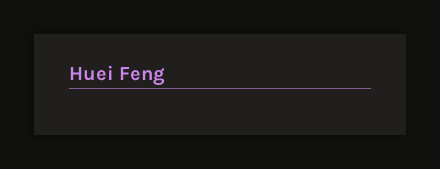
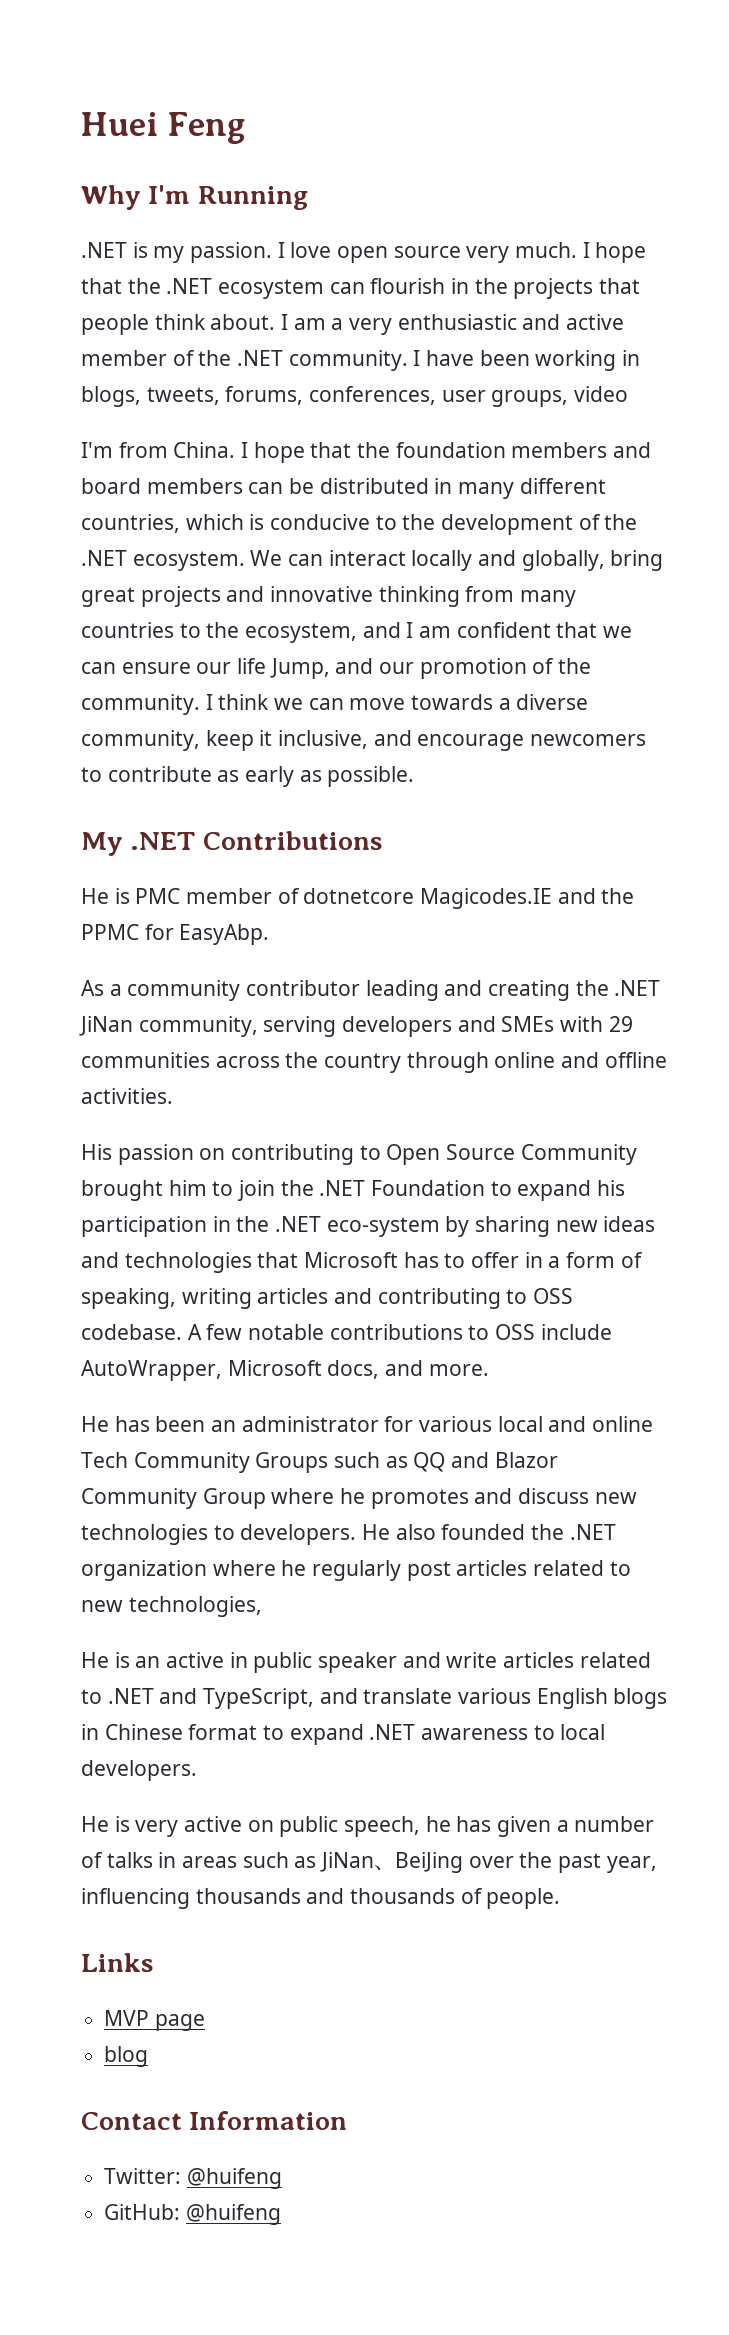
(166, 76) none -> [81,185,308,210] [81,242,647,263] [81,278,641,299] [81,314,625,335] [81,350,641,371] [81,386,629,407] [81,442,652,463] [81,478,606,499] [81,514,638,535] [81,550,664,571] [81,586,577,607] [81,622,633,643] [81,658,592,679] [81,694,589,715] [81,730,647,751] [81,766,415,787] [81,831,382,856] [81,888,635,909] [81,924,270,945] [81,980,661,1001] [79,1016,633,1037] [81,1052,667,1073] [81,1088,173,1104] [81,1144,637,1165] [81,1180,626,1201] [81,1216,656,1237] [81,1252,643,1273] [81,1288,574,1309] [81,1324,612,1340] [81,1360,489,1381] [81,1416,654,1432] [81,1452,558,1473] [81,1488,637,1509] [81,1524,616,1545] [81,1560,631,1581] [81,1596,262,1617] [81,1652,651,1673] [81,1688,668,1709] [81,1724,606,1745] [81,1760,197,1781] [81,1816,655,1837] [81,1852,657,1873] [81,1888,561,1909] [81,1953,153,1972] [104,2010,205,2031] [104,2046,149,2067] [81,2111,348,2130] [104,2168,282,2189] [104,2204,281,2225] // Why I'm Running // .NET is my passion. I love open source very much. I hope that the .NET ecosystem can flourish in the projects that people think about. I am a very enthusiastic and active member of the .NET community. I have been working in blogs, tweets, forums, conferences, user groups, video // I'm from China. I hope that the foundation members and board members can be distributed in many different countries, which is conducive to the development of the .NET ecosystem. We can interact locally and globally, bring great projects and innovative thinking from many countries to the ecosystem, and I am confident that we can ensure our life Jump, and our promotion of the community. I think we can move towards a diverse community, keep it inclusive, and encourage newcomers to contribute as early as possible. // My .NET Contributions // He is PMC member of dotnetcore Magicodes.IE and the PPMC for EasyAbp. // As a community contributor leading and creating the .NET JiNan community, serving developers and SMEs with 29 communities across the country through online and offline activities. // His passion on contributing to Open Source Community brought him to join the .NET Foundation to expand his participation in the .NET eco-system by sharing new ideas and technologies that Microsoft has to offer in a form of speaking, writing articles and contributing to OSS codebase. A few notable contributions to OSS include AutoWrapper, Microsoft docs, and more. // He has been an administrator for various local and online Tech Community Groups such as QQ and Blazor Community Group where he promotes and discuss new technologies to developers. He also founded the .NET organization where he regularly post articles related to new technologies, // He is an active in public speaker and write articles related to .NET and TypeScript, and translate various English blogs in Chinese format to expand .NET awareness to local developers. // He is very active on public speech, he has given a number of talks in areas such as JiNan、BeiJing over the past year, influencing thousands and thousands of people. // Links // MVP page // blog // Contact Information // Twitter: @huifeng // GitHub: @huifeng

